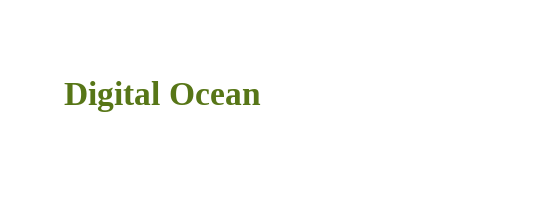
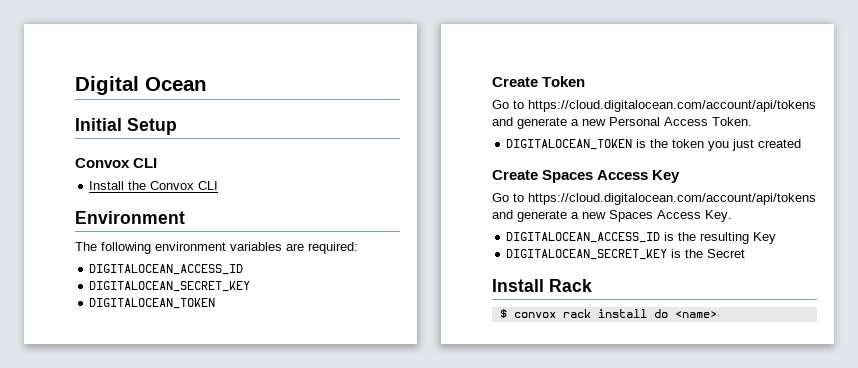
(262, 94) none -> [75,118,177,135] [75,158,158,168] [89,181,219,190] [75,211,185,224] [75,242,358,254] [89,264,244,275] [89,281,251,292] [89,298,216,309] [492,76,586,87] [492,100,816,112] [492,117,752,129] [506,139,802,151] [492,170,681,183] [492,193,816,205] [492,210,732,222] [506,232,777,244] [506,249,746,260] [492,279,592,292] [499,309,717,318] // Initial Setup // Convox CLI // Install the Convox CLI // Environment // The following environment variables are required: // DIGITALOCEAN_ACCESS_ID // DIGITALOCEAN_SECRET_KEY // DIGITALOCEAN_TOKEN // Create Token // Go to https://cloud.digitalocean.com/account/api/tokens and generate a new Personal Access Token. // DIGITALOCEAN_TOKEN is the token you just created // Create Spaces Access Key // Go to https://cloud.digitalocean.com/account/api/tokens and generate a new Spaces Access Key. // DIGITALOCEAN_ACCESS_ID is the resulting Key // DIGITALOCEAN_SECRET_KEY is the Secret // Install Rack // $ convox rack install do <name>

